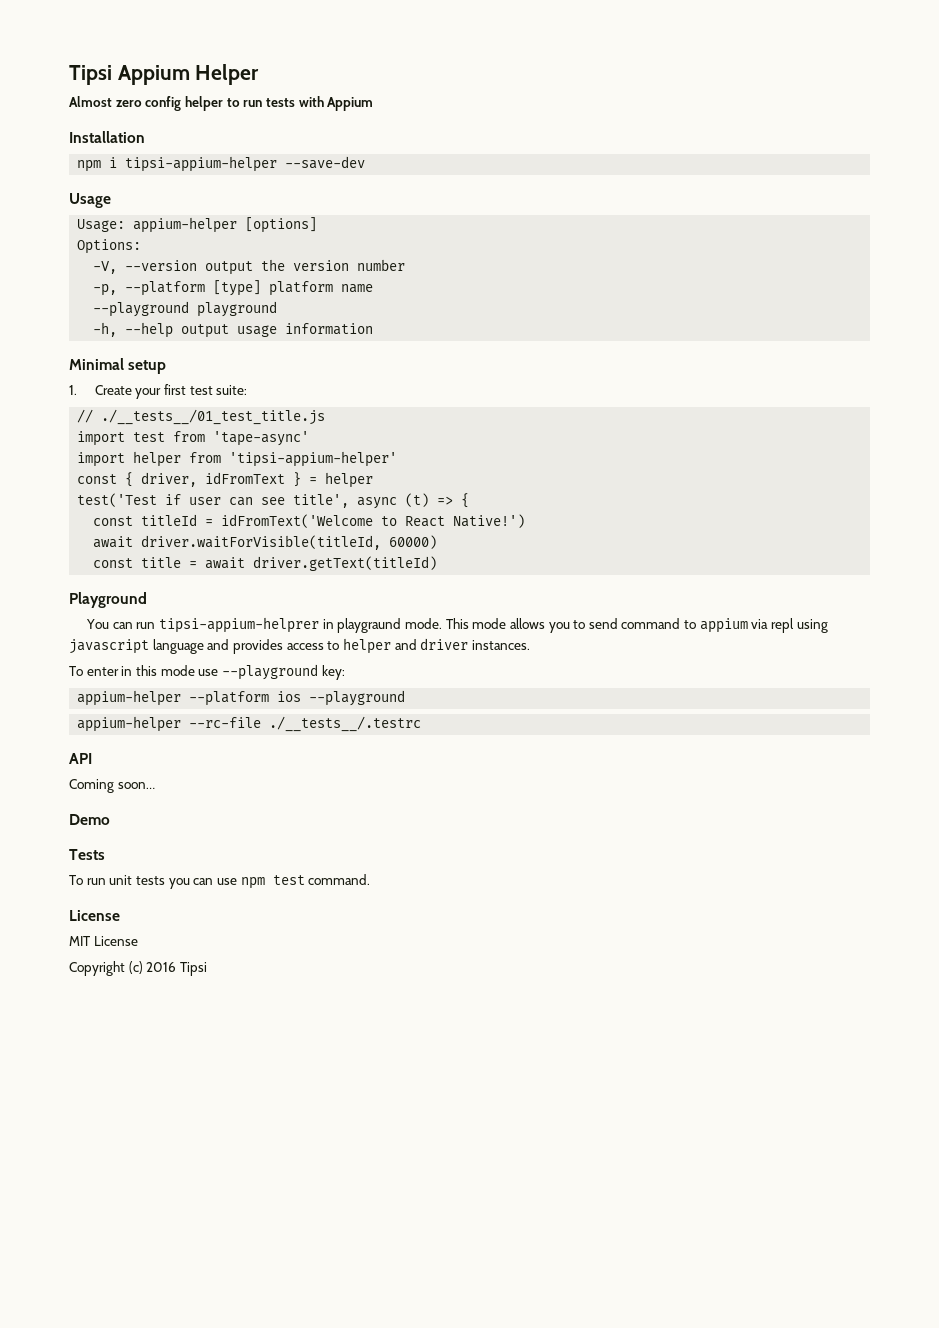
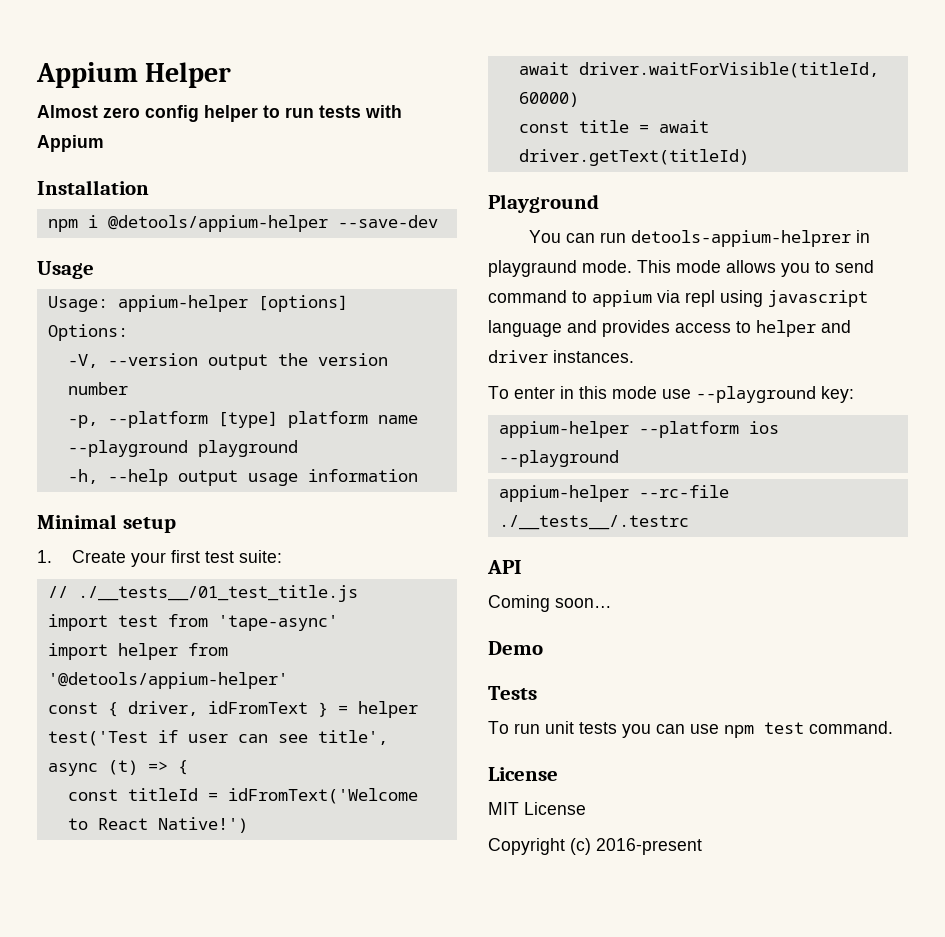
[69,65,112,85] Tipsi -> (36, 75) none
[125,156,278,172] tipsi-appium-helper -> [107,215,328,232] @detools/appium-helper
[229,451,398,467] 'tipsi-appium-helper' -> [47,672,288,689] '@detools/appium-helper'
[159,617,320,633] tipsi-appium-helprer -> [630,230,851,247] detools-appium-helprer
[146,962,207,976] 2016 Tipsi -> [596,838,702,855] 2016-present

